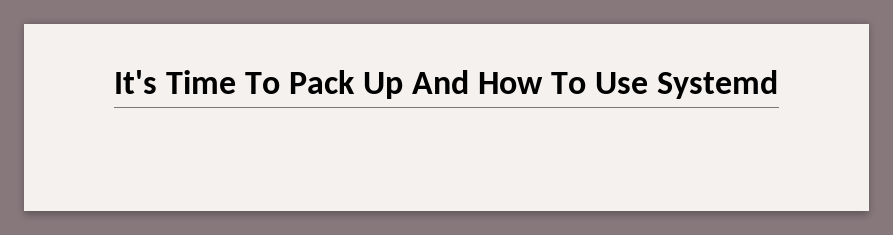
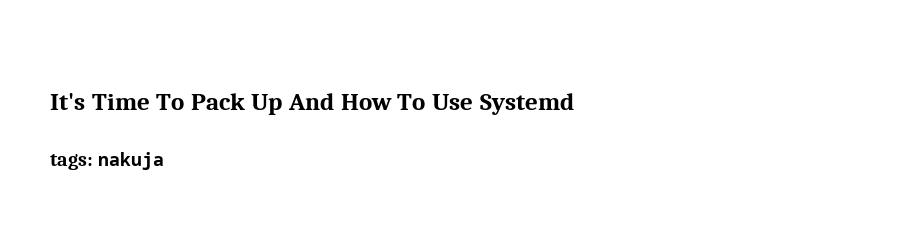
(779, 84) none -> [50,152,165,170] // tags: nakuja

